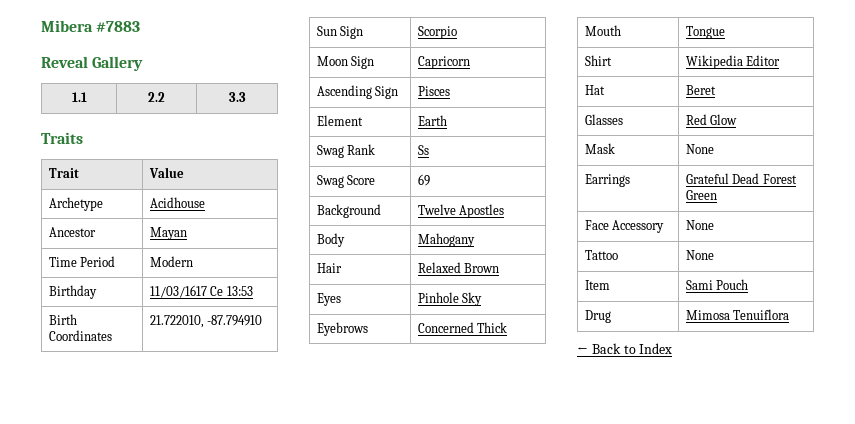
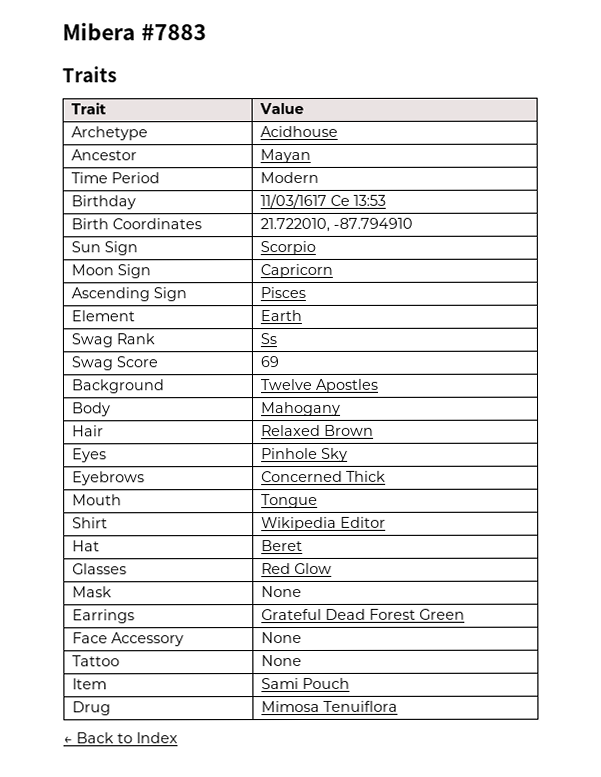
[41,56,144,71] [71,92,87,102] [148,92,165,102] [228,92,246,102] // Reveal Gallery // 1.1 | 2.2 | 3.3 -> (207, 32) none

